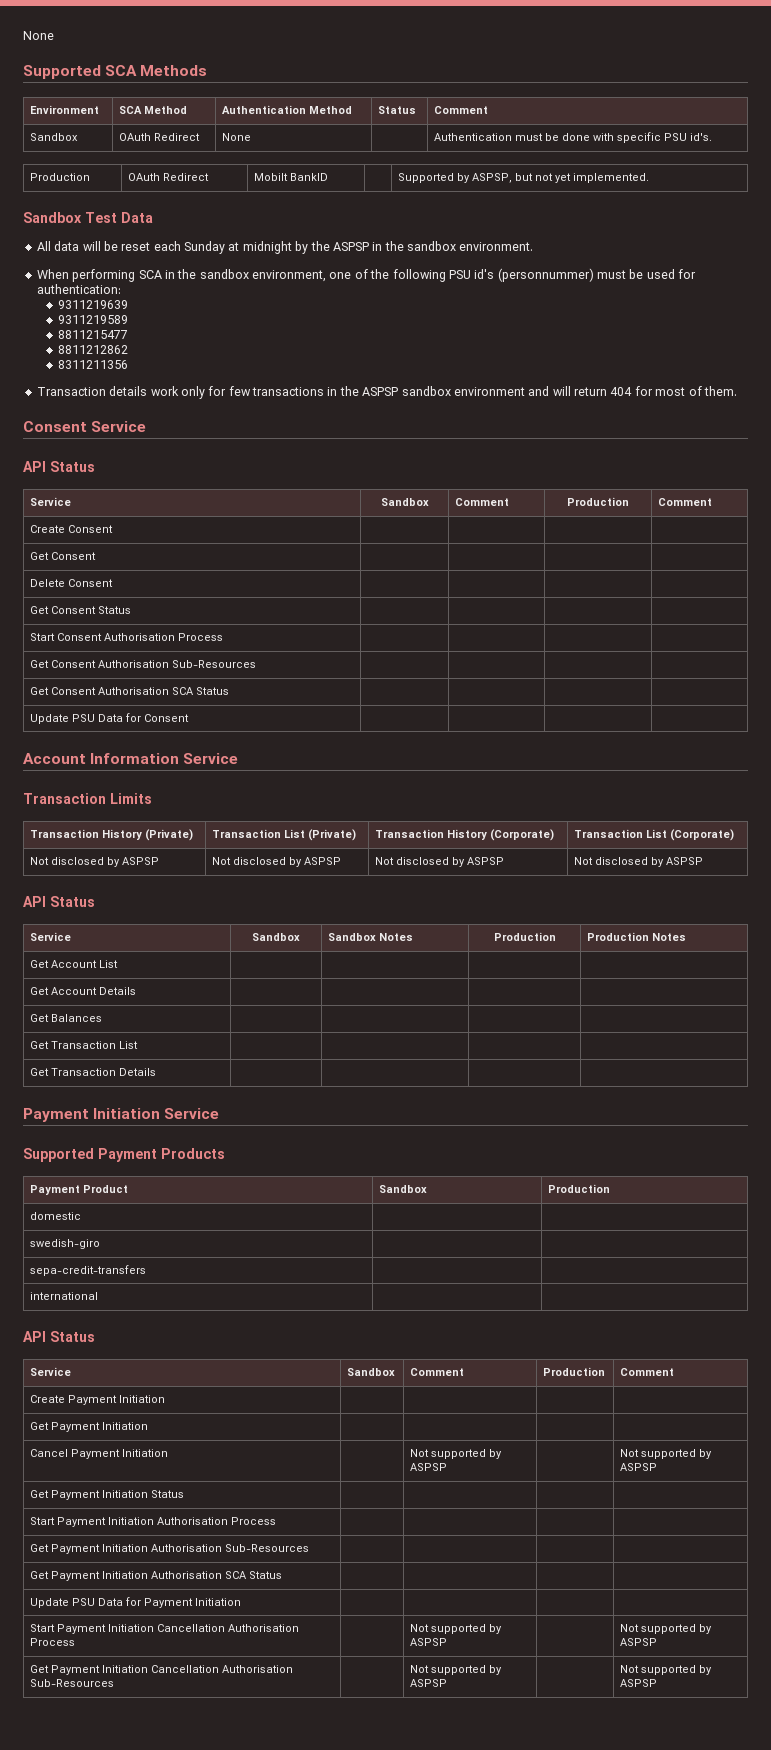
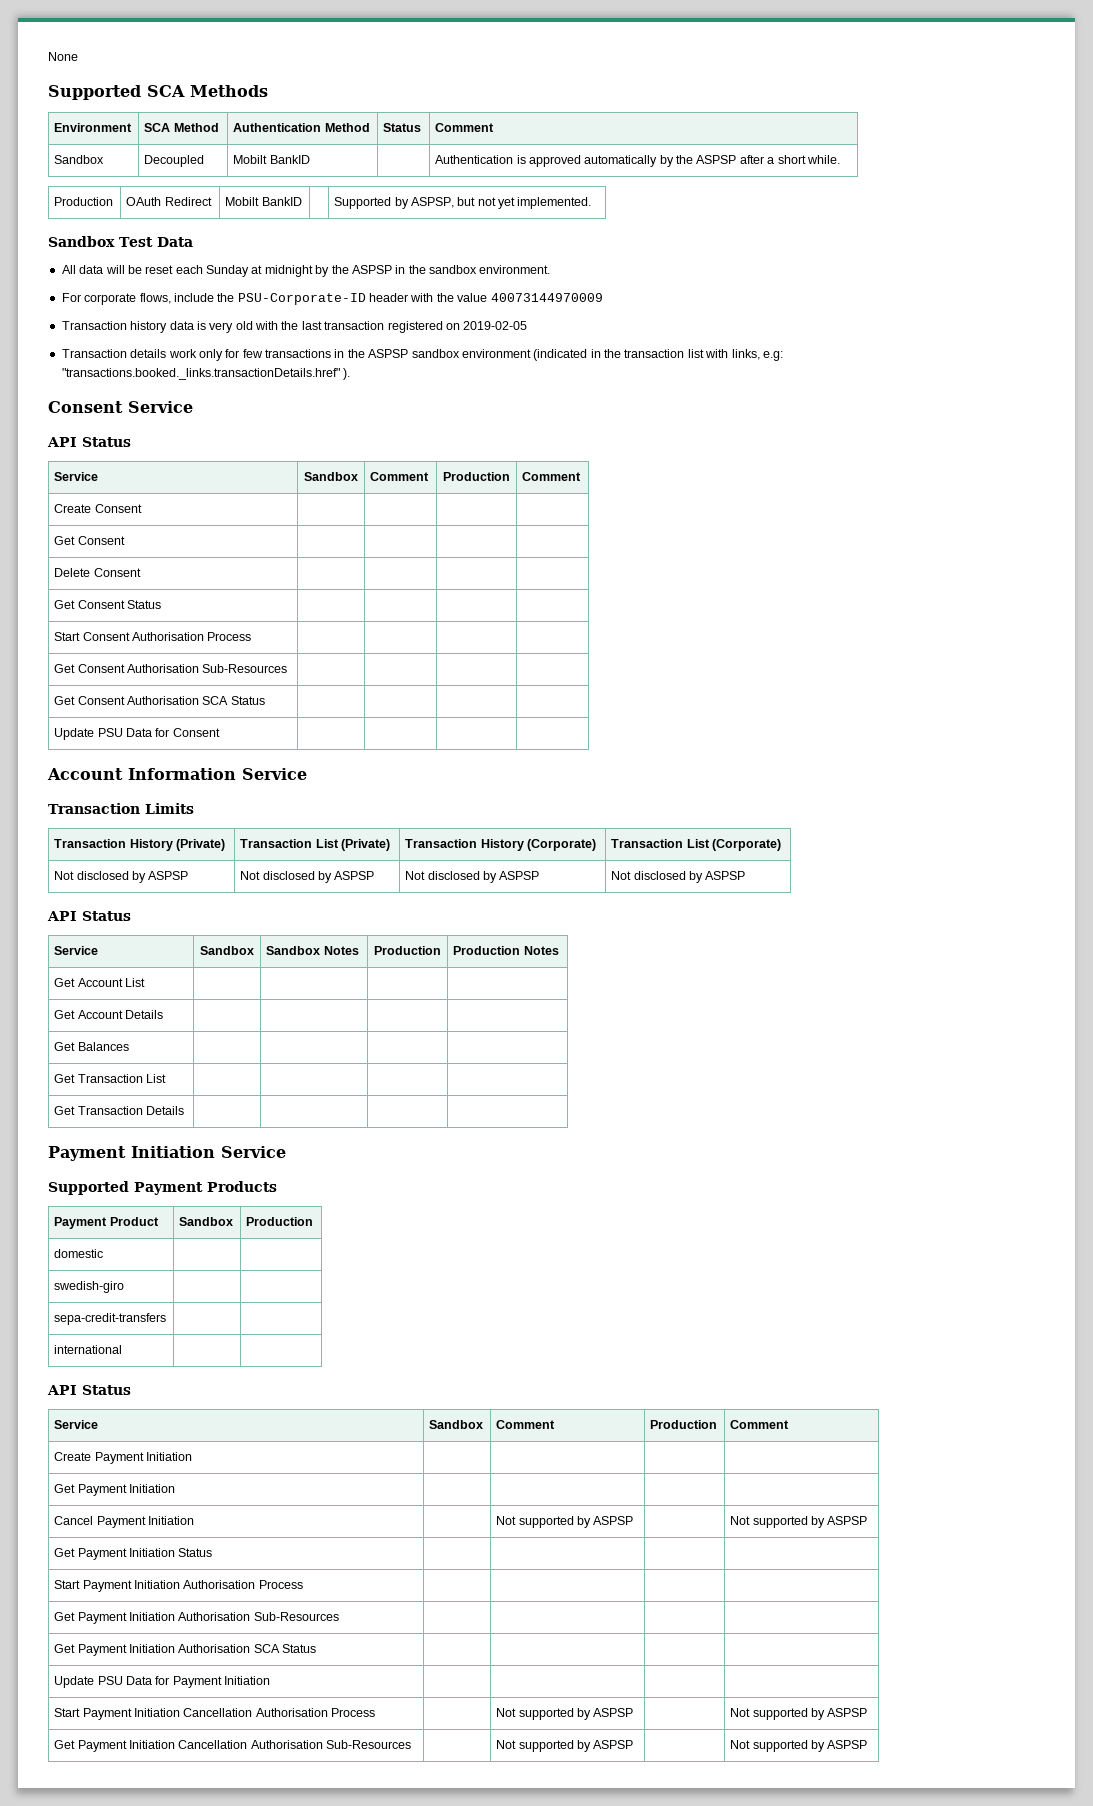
[119,133,201,141] [222,133,252,141] [434,132,713,143] OAuth Redirect | None | | Authentication must be done with specific PSU id's. -> [144,155,205,167] [233,155,310,164] [435,155,840,167] Decoupled | Mobilt BankID | | Authentication is approved automatically by the ASPSP after a short while.
[36,268,697,282] [36,284,121,294] [58,300,129,309] [58,315,129,324] [58,330,129,339] [58,345,129,354] [58,360,129,369] When performing SCA in the sandbox environment, one of the following PSU id's (personnummer) must be used for authentication: // 9311219639 // 9311219589 // 8811215477 // 8811212862 // 8311211356 -> [61,293,603,305] [61,321,528,333] For corporate flows, include the PSU-Corporate-ID header with the value 40073144970009 // Transaction history data is very old with the last transaction registered on 2019-02-05
[528,386,737,396] and will return 404 for most of them. -> [533,349,783,361] [61,368,351,380] (indicated in the transaction list with links, e.g: "transactions.booked._links.transactionDetails.href" ).

